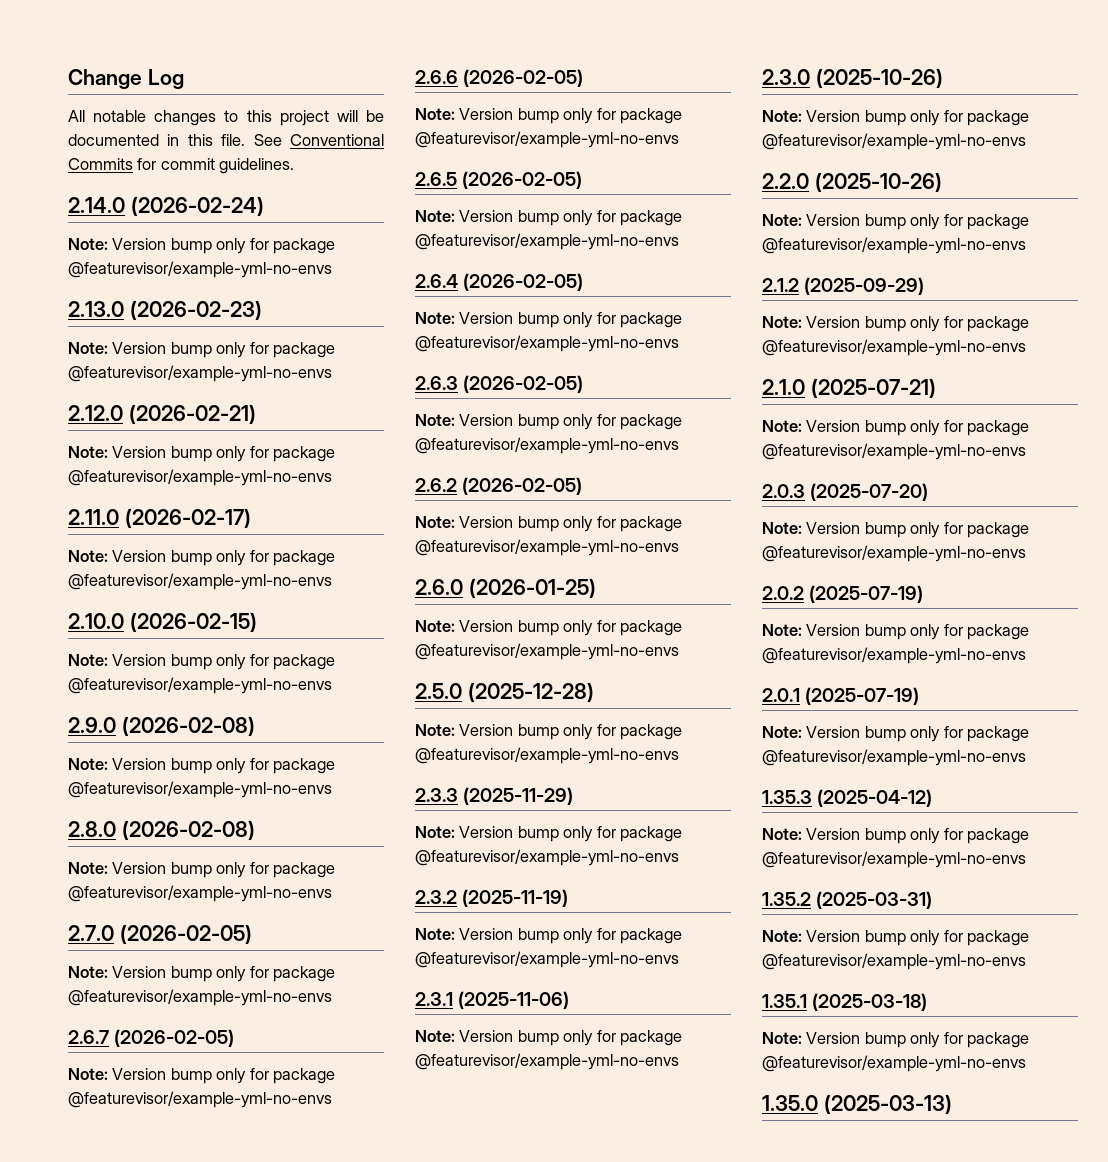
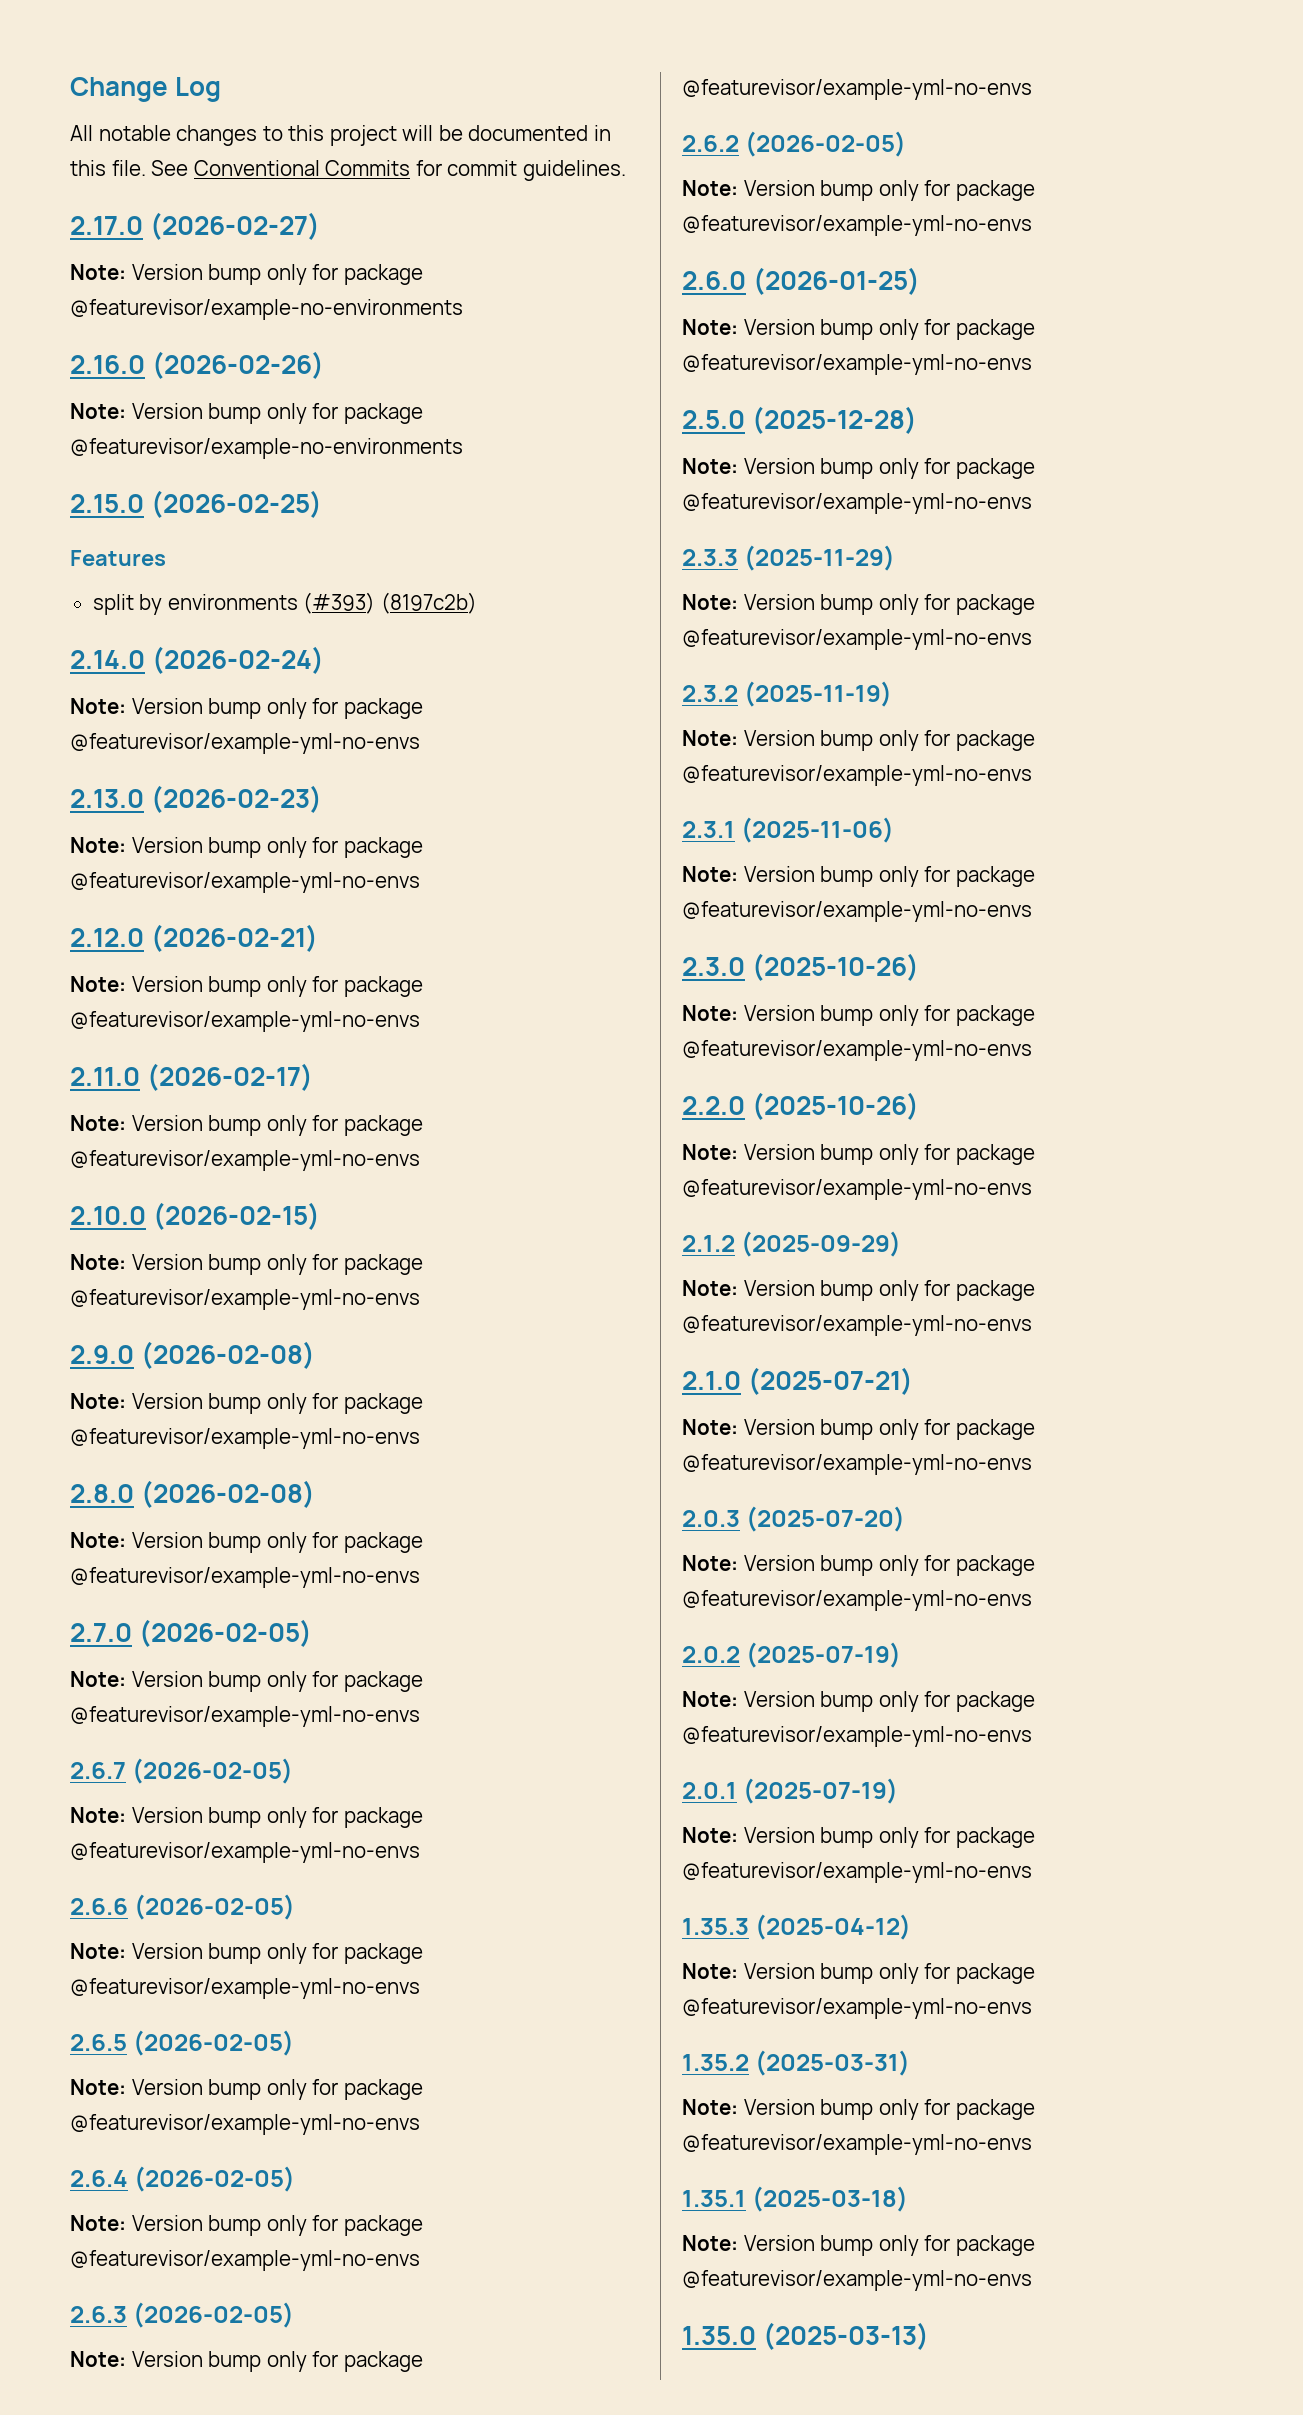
(295, 166) none -> [70,212,321,240] [70,264,423,285] [70,299,463,320] [70,351,325,379] [70,403,423,424] [70,438,463,459] [70,490,323,518] [70,550,166,566] [92,592,477,615] // 2.17.0 (2026-02-27) // Note: Version bump only for package @featurevisor/example-no-environments // 2.16.0 (2026-02-26) // Note: Version bump only for package @featurevisor/example-no-environments // 2.15.0 (2026-02-25) // Features // split by environments (#393) (8197c2b)

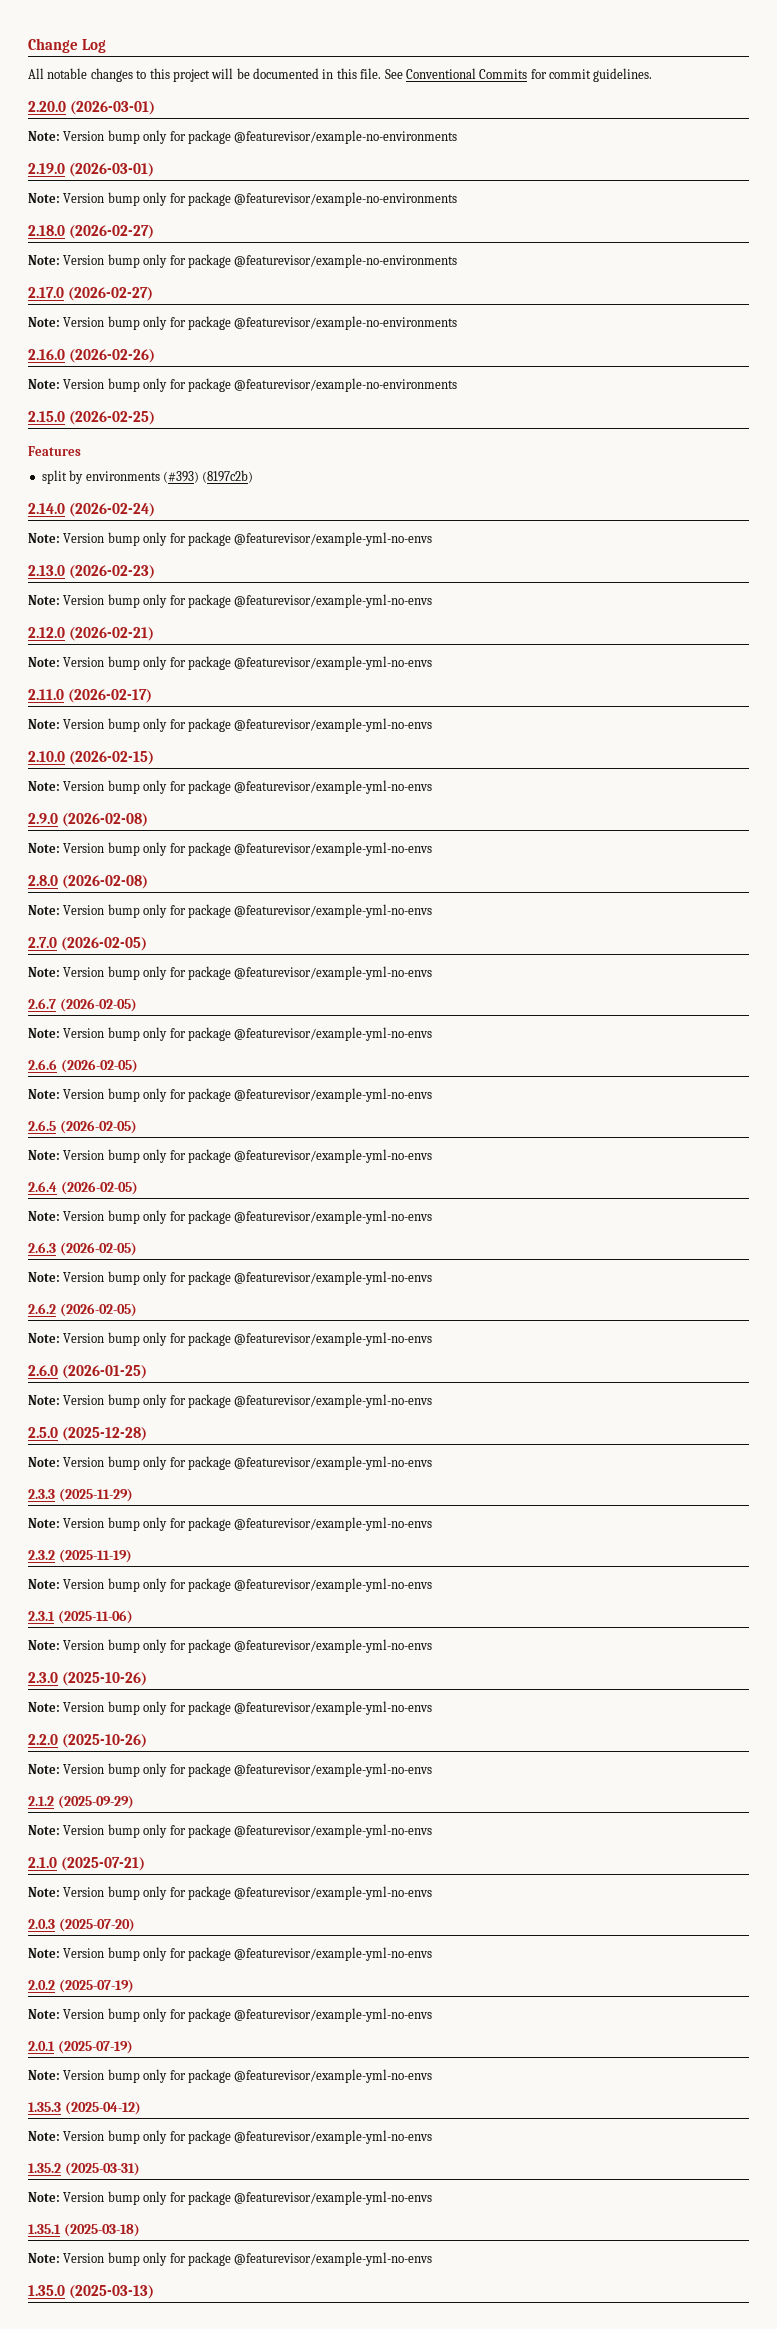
(626, 170) none -> [28,101,155,115] [28,130,458,144] [28,163,154,177] [28,192,458,206] [28,225,154,239] [28,254,458,268] // 2.20.0 (2026-03-01) // Note: Version bump only for package @featurevisor/example-no-environments // 2.19.0 (2026-03-01) // Note: Version bump only for package @featurevisor/example-no-environments // 2.18.0 (2026-02-27) // Note: Version bump only for package @featurevisor/example-no-environments

